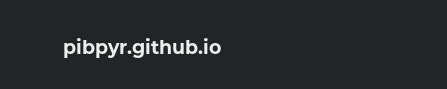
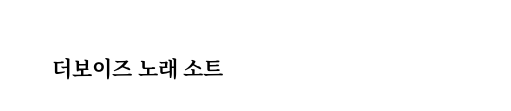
[63,38,221,58] pibpyr.github.io -> [52,57,224,80] 더보이즈 노래 소트

